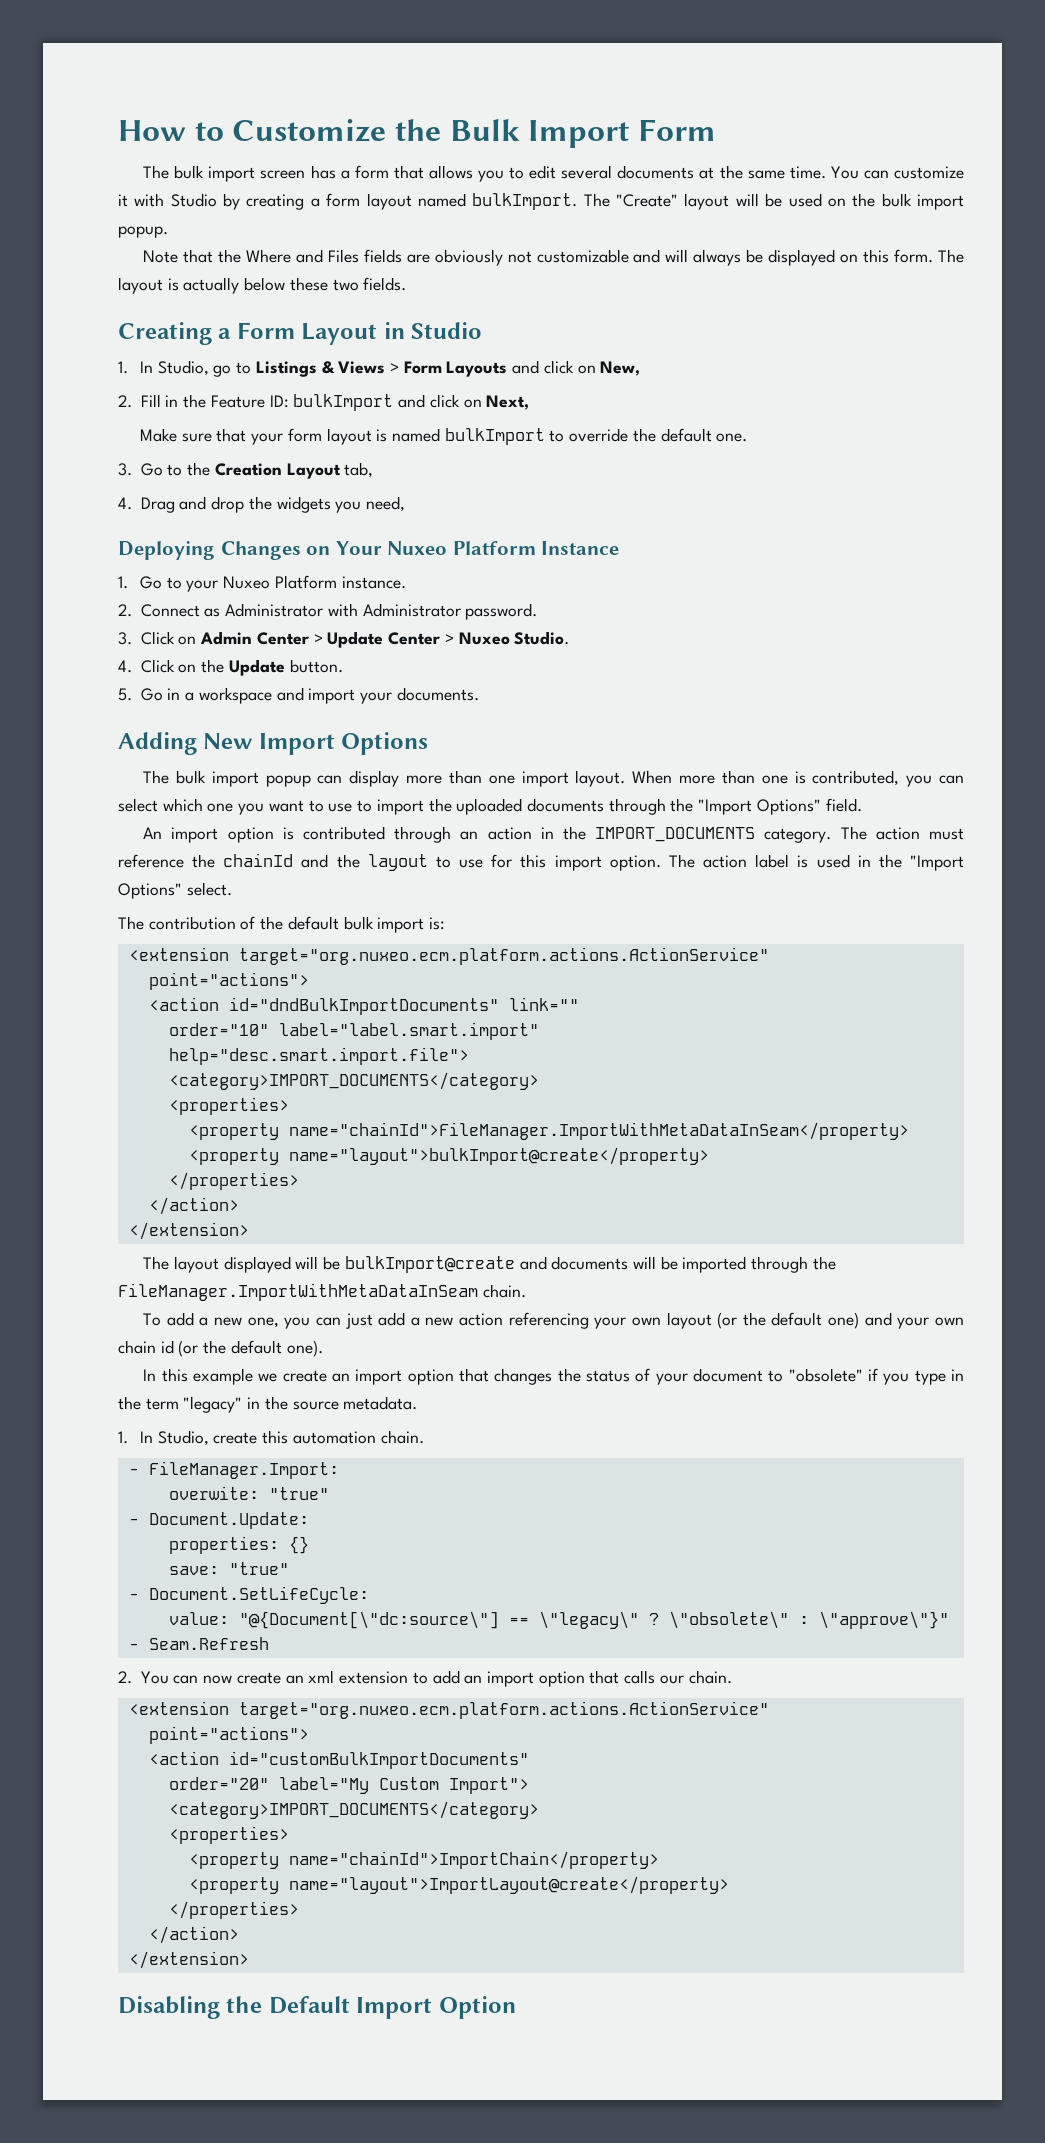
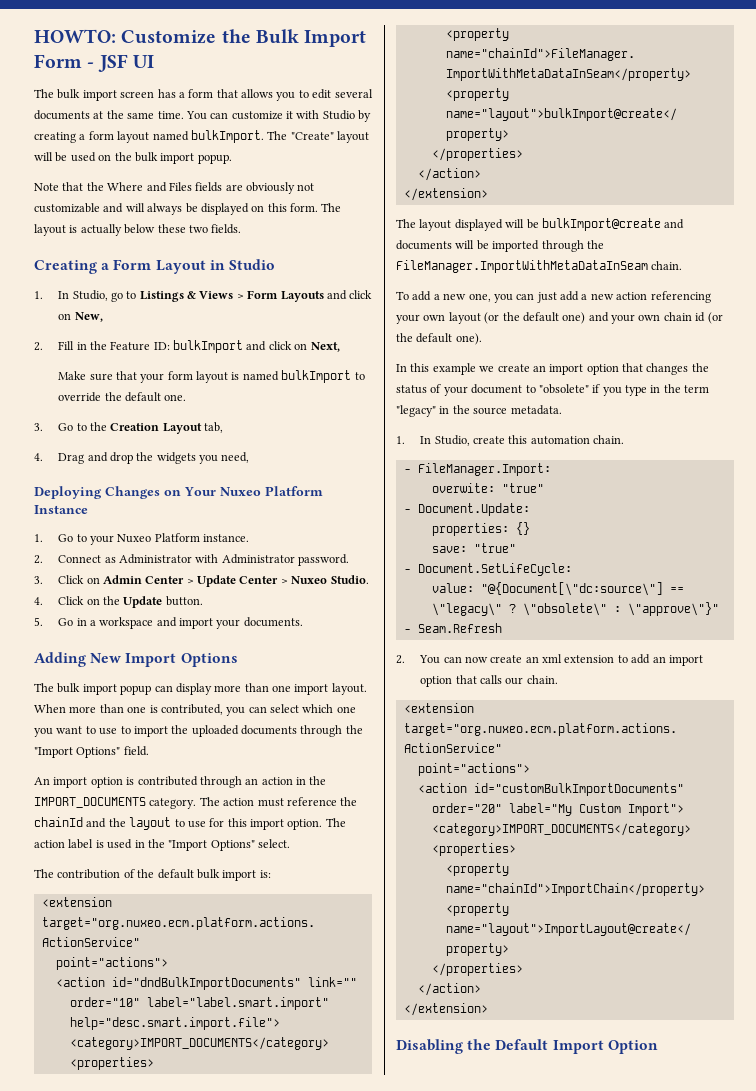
[118,120,224,141] How to -> [34,29,116,43] HOWTO:
(716, 130) none -> [87,54,154,72] - JSF UI

